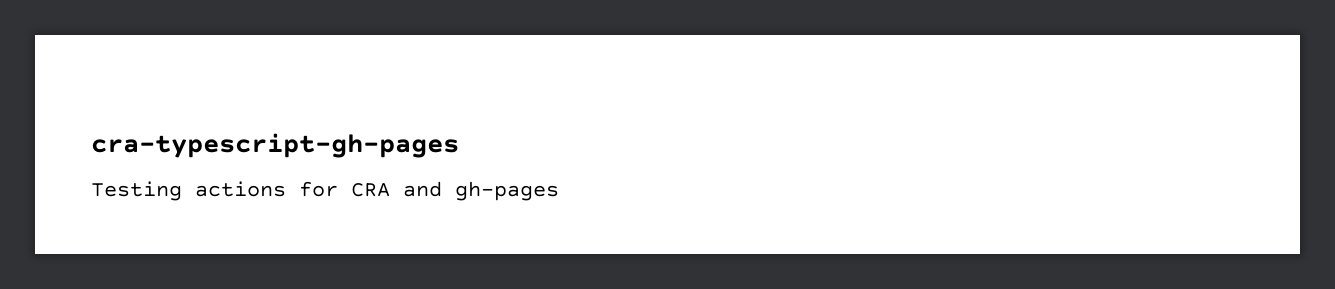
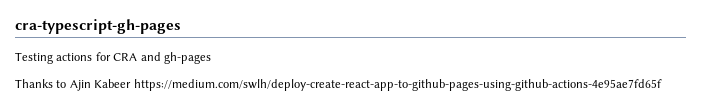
(559, 191) none -> [15,79,662,91] // Thanks to Ajin Kabeer https://medium.com/swlh/deploy-create-react-app-to-github-pages-using-github-actions-4e95ae7fd65f

